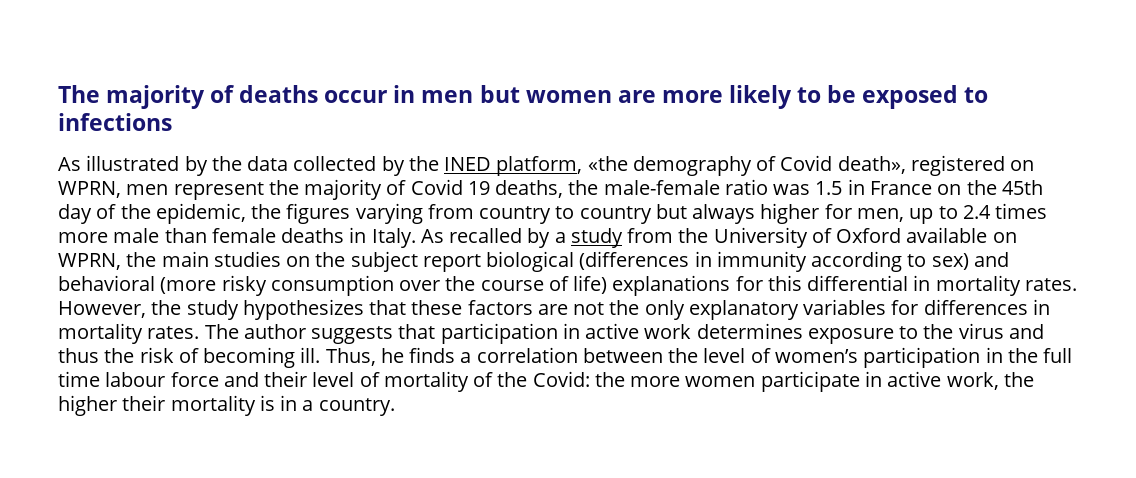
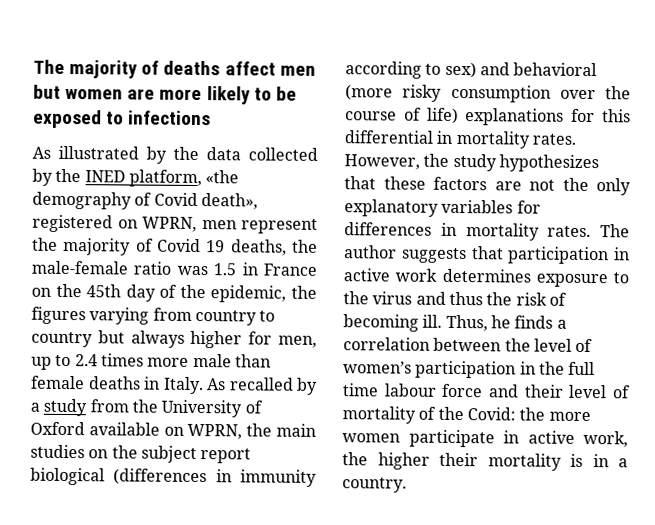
[324,85,416,103] occur in -> [224,61,276,76] affect

